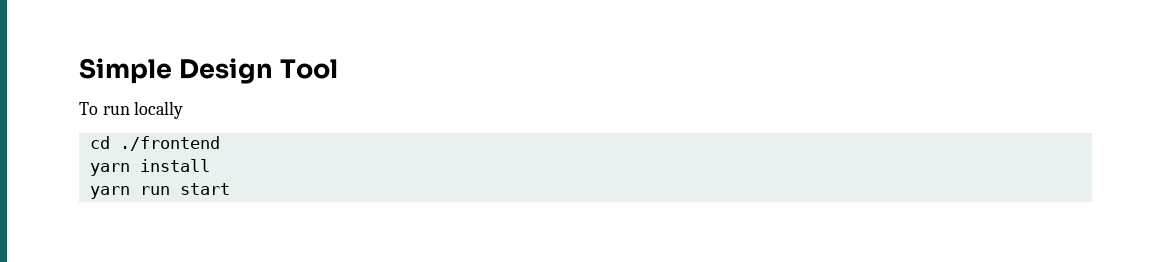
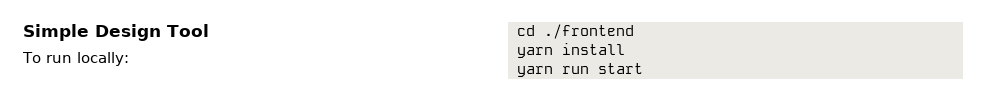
[134,101,184,119] locally -> [76,52,129,66] locally:

